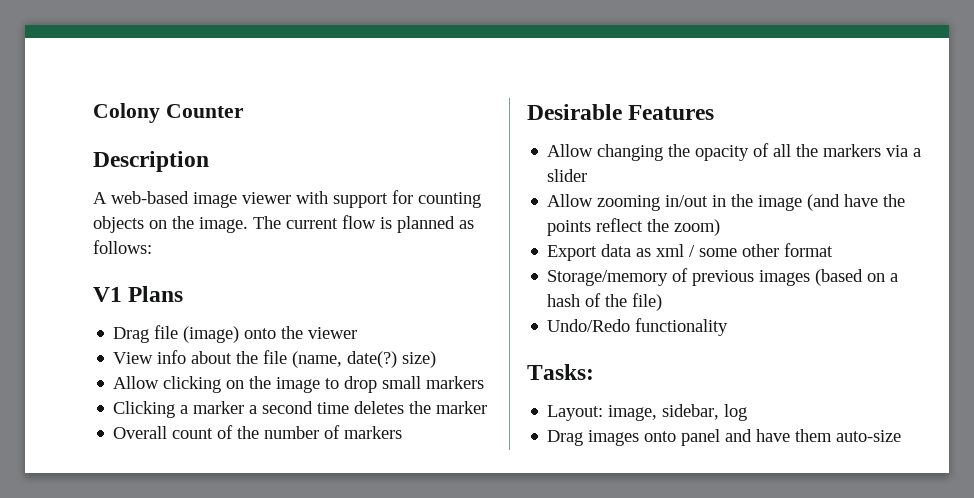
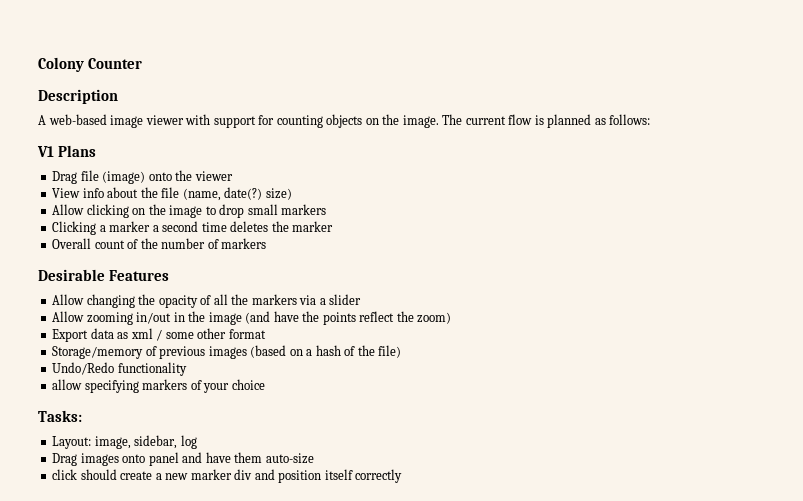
(729, 327) none -> [52,379,265,393] // allow specifying markers of your choice
(902, 436) none -> [52,469,403,483] // click should create a new marker div and position itself correctly

